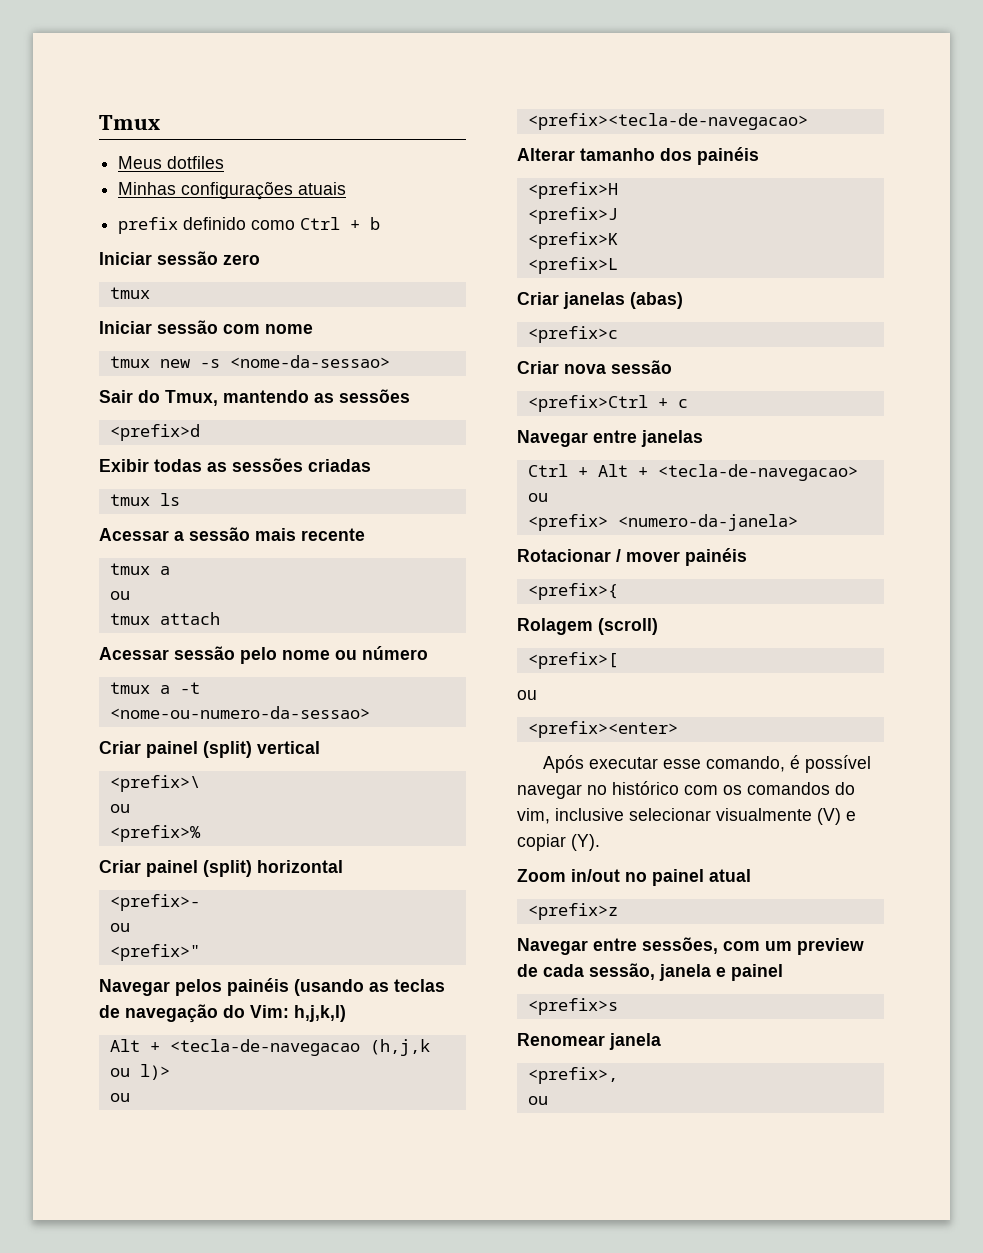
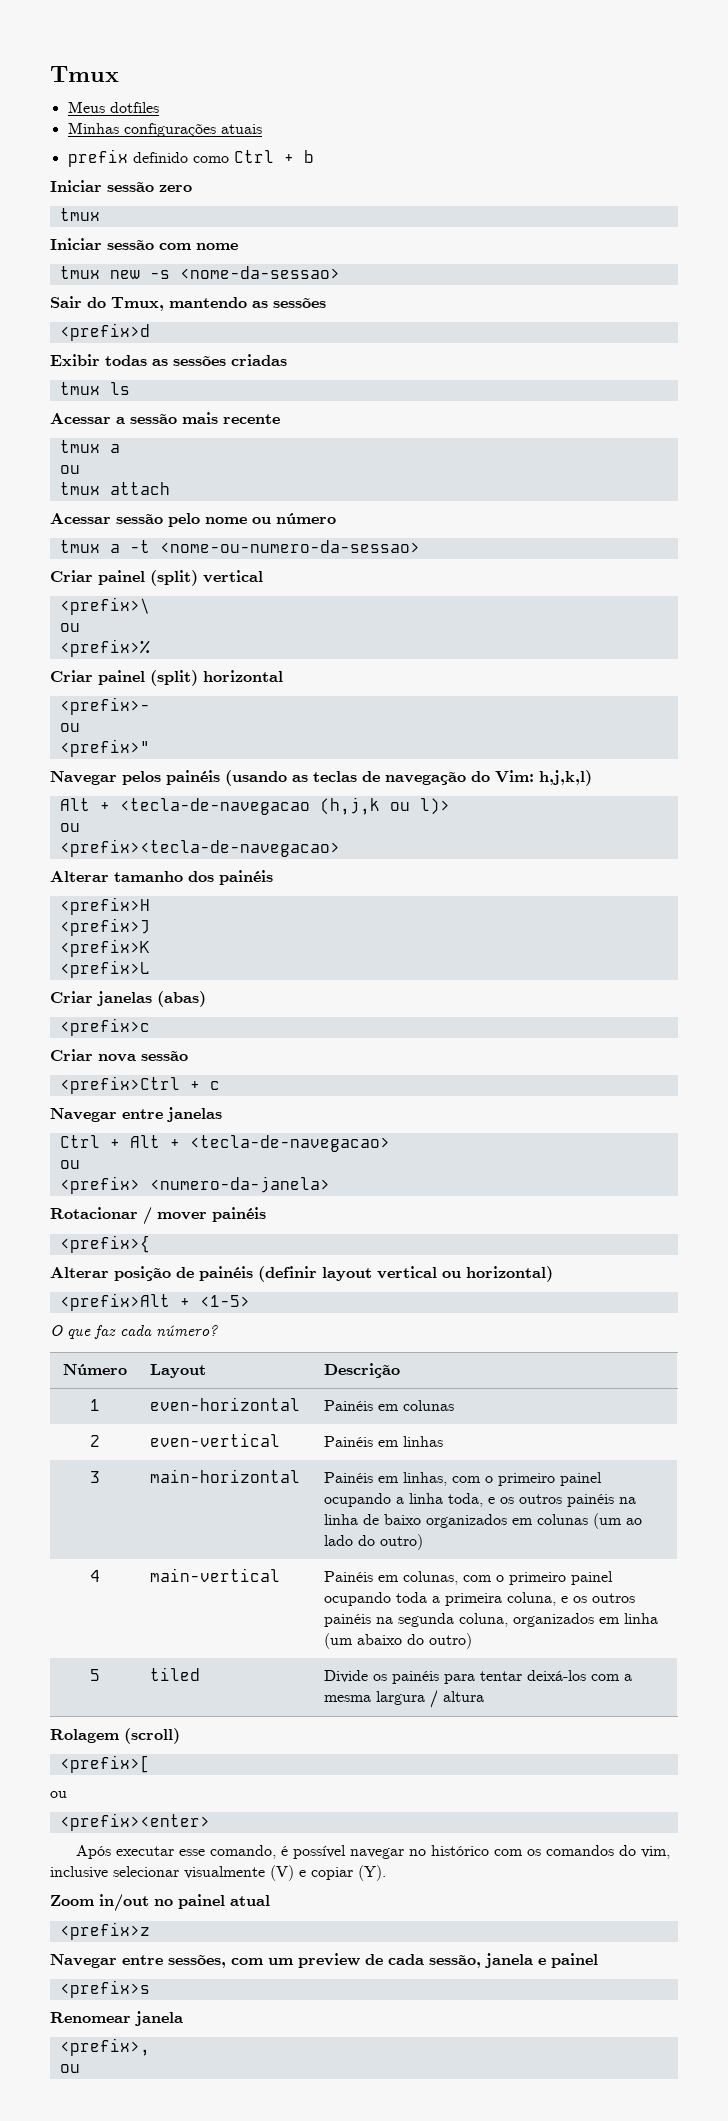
(618, 591) none -> [50,1266,553,1282] [59,1293,250,1311] [50,1325,218,1339] [62,1364,127,1375] [149,1364,206,1378] [323,1363,400,1378] [89,1399,100,1411] [149,1397,300,1411] [323,1400,454,1411] [89,1435,100,1447] [149,1433,280,1447] [323,1436,443,1447] [89,1471,100,1483] [149,1469,300,1483] [323,1472,602,1486] [323,1493,636,1507] [323,1513,642,1529] [323,1534,423,1550] [89,1570,100,1582] [149,1568,280,1582] [323,1571,613,1585] [323,1592,635,1606] [323,1613,658,1627] [323,1633,472,1649] [89,1669,100,1681] [149,1667,200,1681] [323,1670,632,1684] [323,1690,484,1708] // Alterar posição de painéis (definir layout vertical ou horizontal) // <prefix>Alt + <1-5> // O que faz cada número? // Número | Layout | Descrição // 1 | even-horizontal | Painéis em colunas // 2 | even-vertical | Painéis em linhas // 3 | main-horizontal | Painéis em linhas, com o primeiro painel ocupando a linha toda, e os outros painéis na linha de baixo organizados em colunas (um ao lado do outro) // 4 | main-vertical | Painéis em colunas, com o primeiro painel ocupando toda a primeira coluna, e os outros painéis na segunda coluna, organizados em linha (um abaixo do outro) // 5 | tiled | Divide os painéis para tentar deixá-los com a mesma largura / altura

